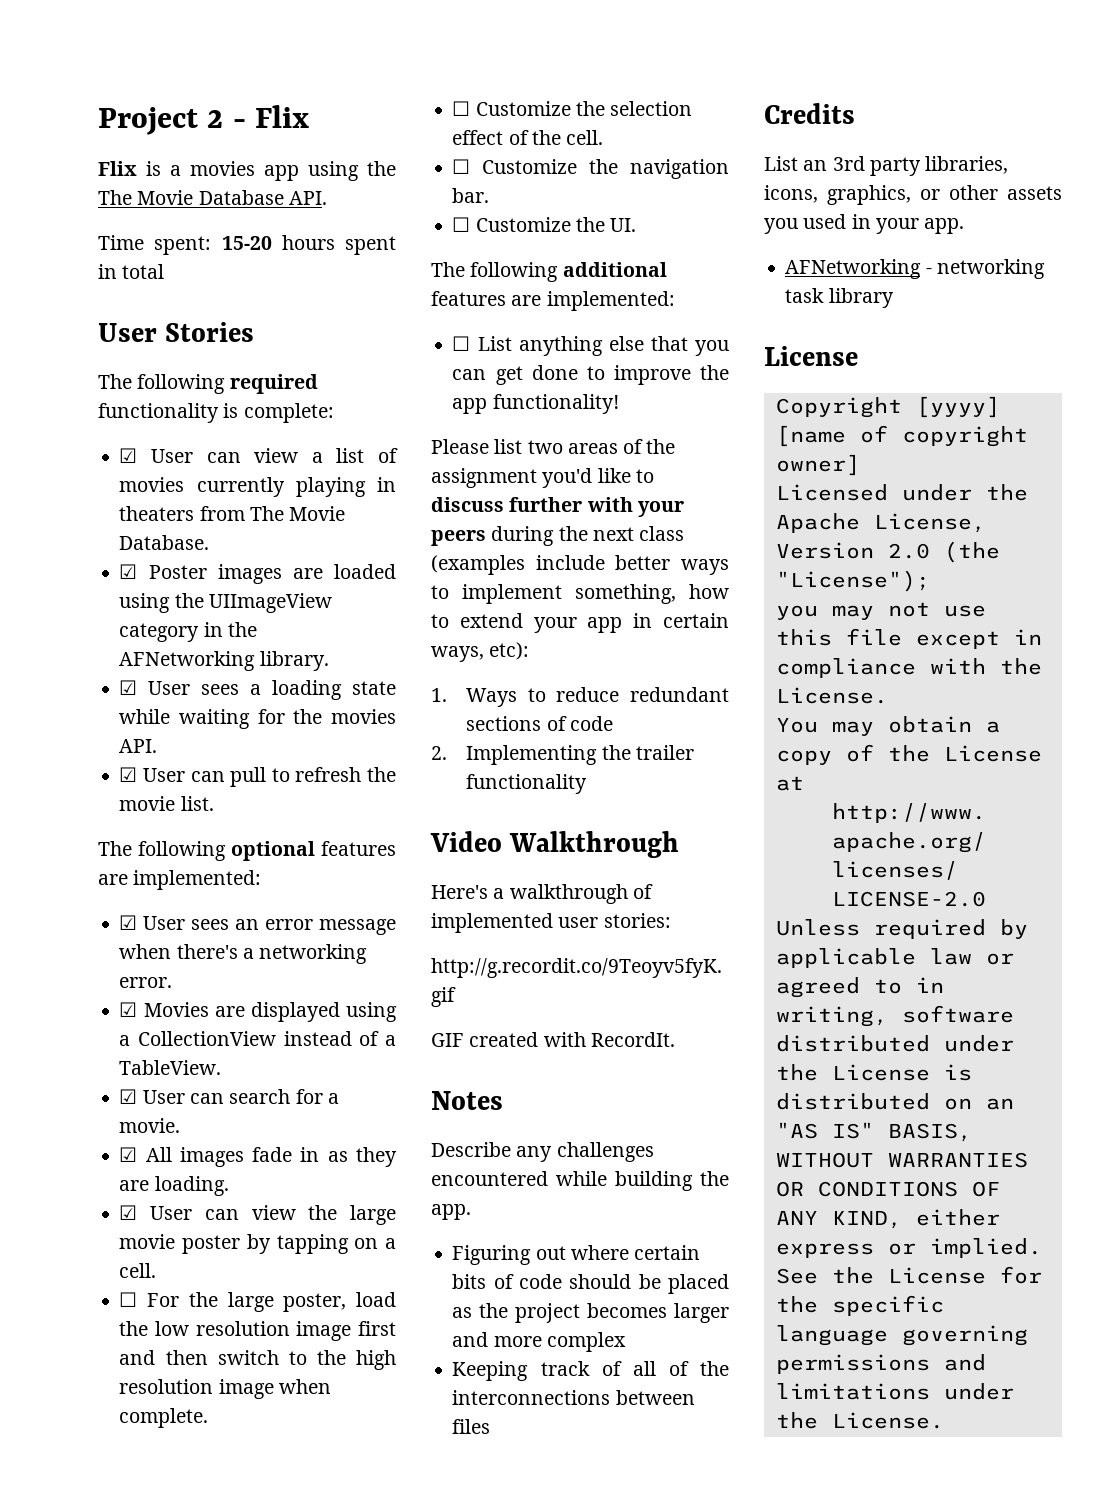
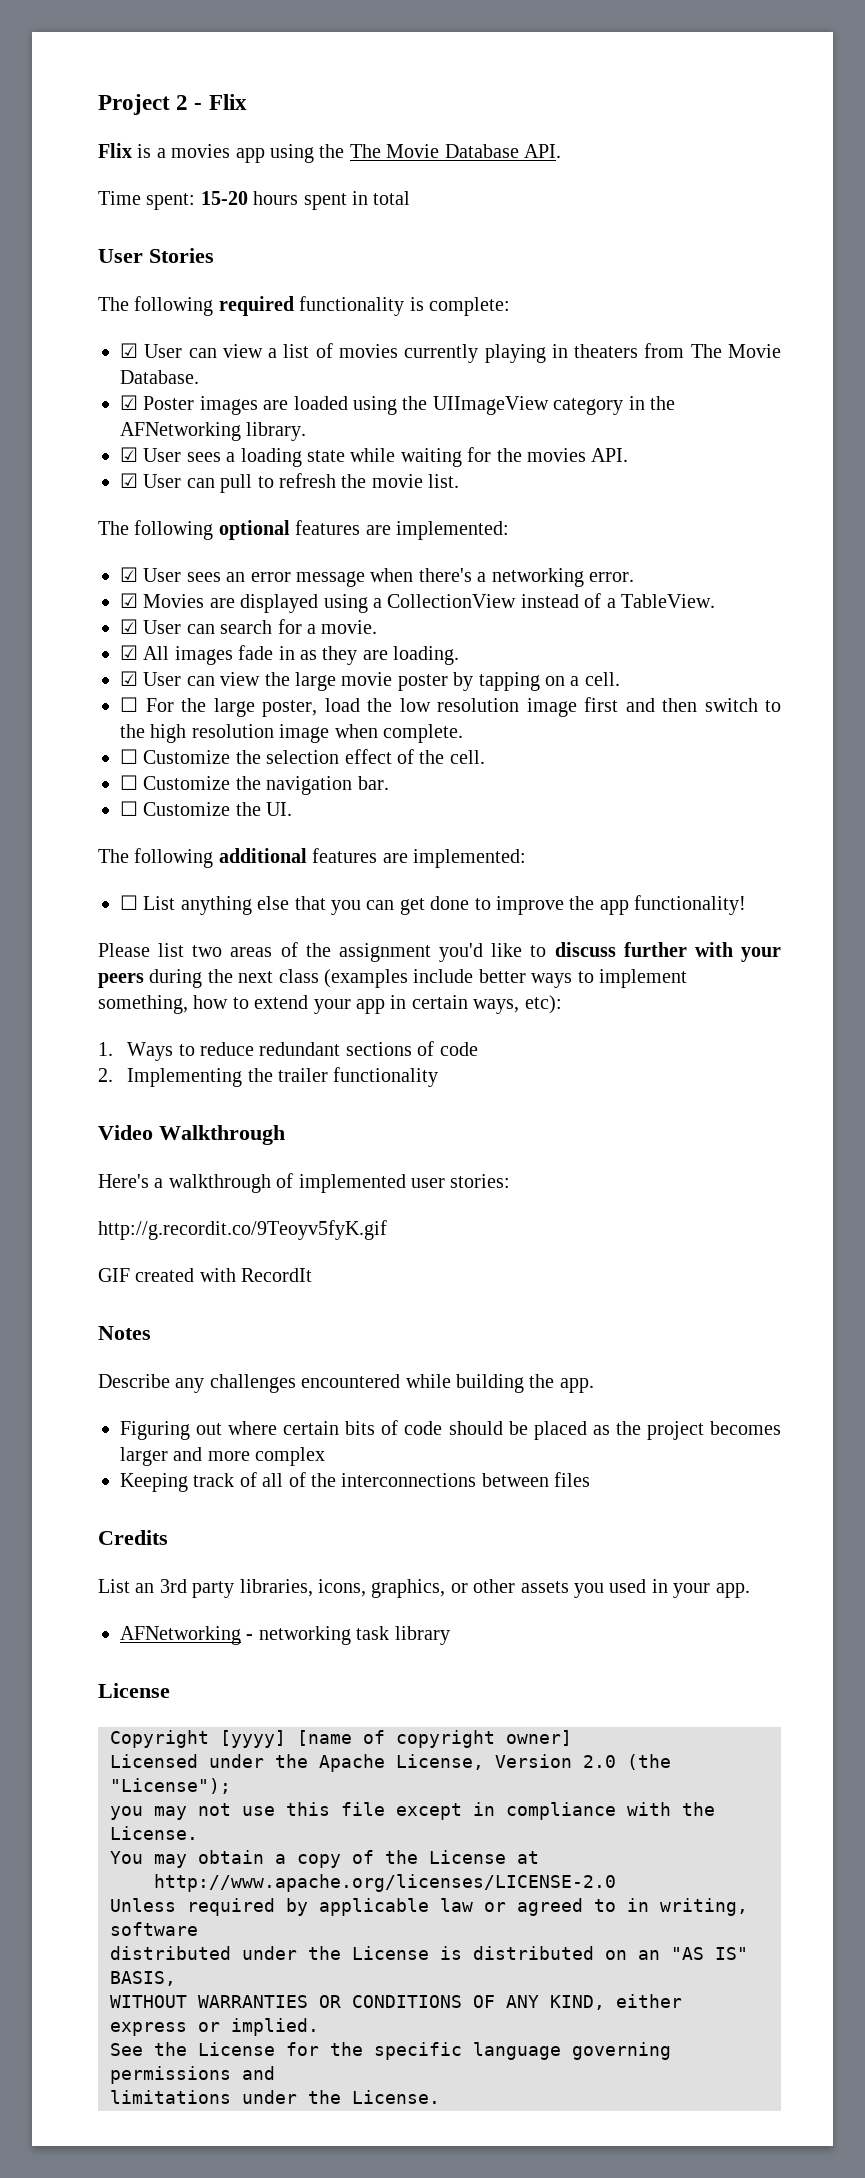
[590,1032,675,1047] RecordIt. -> [241,1268,313,1282] RecordIt

